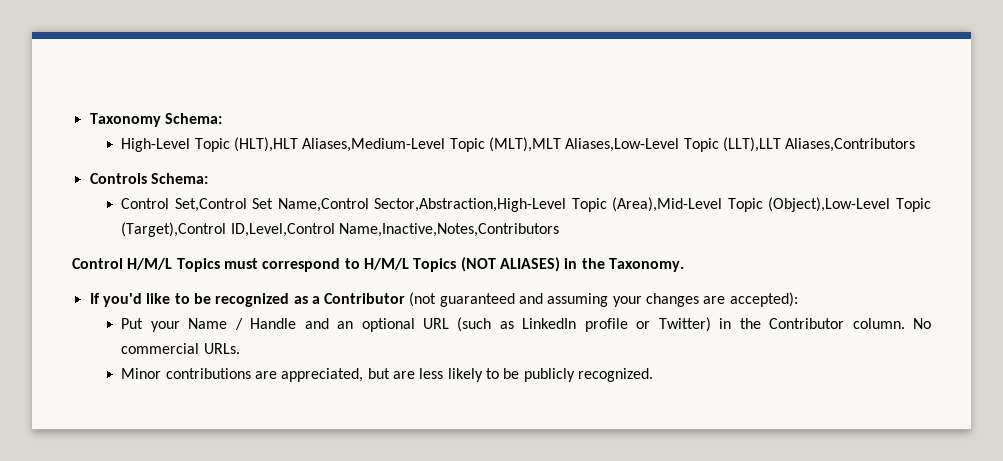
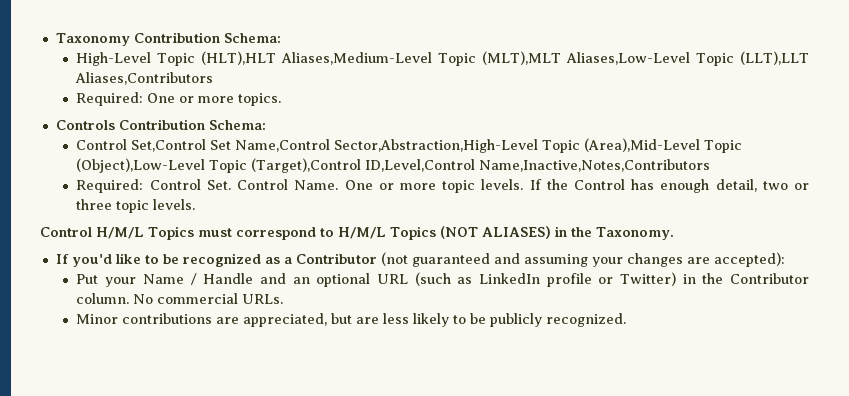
(161, 120) none -> [133,32,220,43] Contribution
(916, 145) none -> [76,92,282,106] // Required: One or more topics.
(147, 178) none -> [118,119,205,130] Contribution
(559, 230) none -> [76,179,809,193] [76,199,196,213] // Required: Control Set. Control Name. One or more topic levels. If the Control has enough detail, two or three topic levels.

